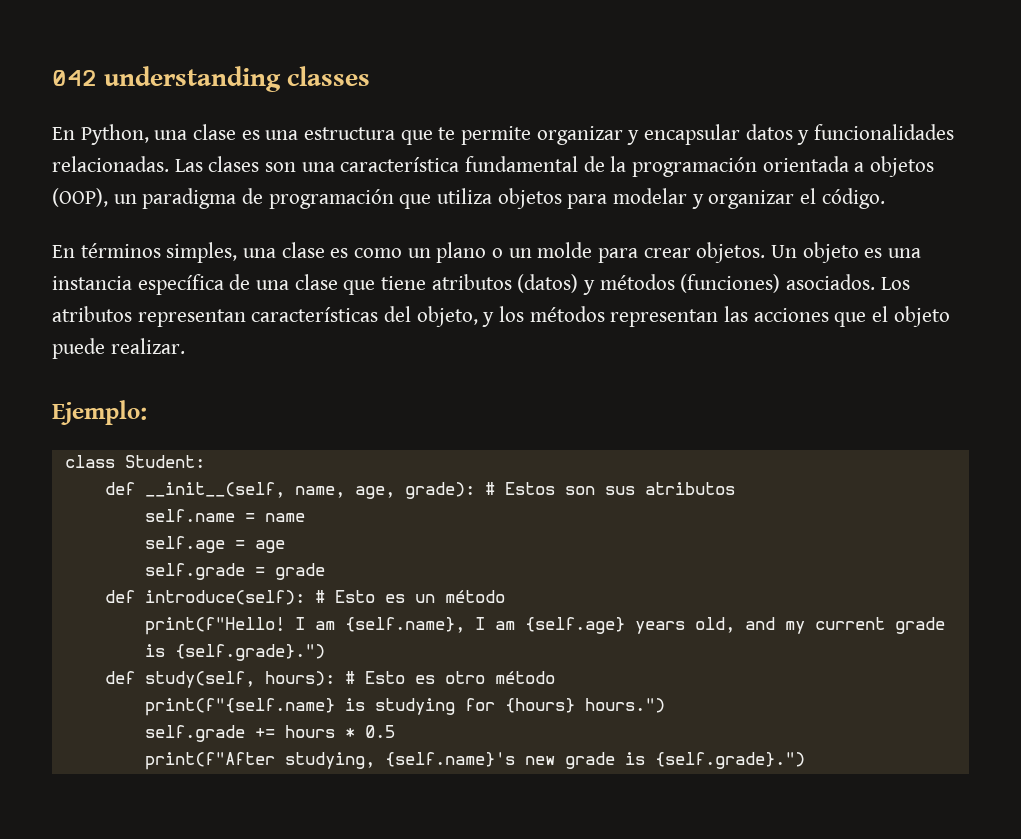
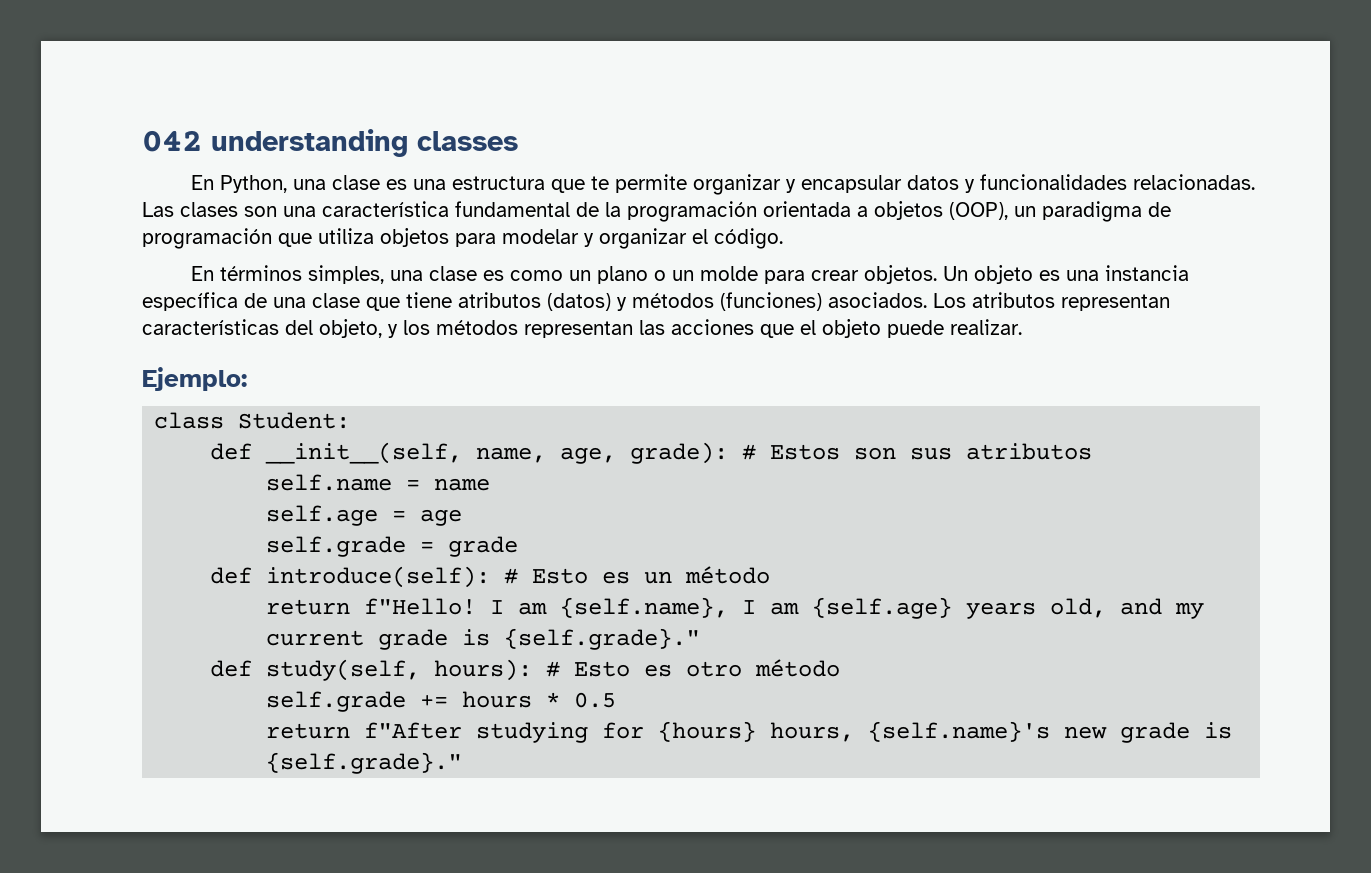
[144,617,285,635] print(f"Hello! -> [266,598,477,615] return f"Hello!
[174,644,325,661] {self.grade}.") -> [504,628,701,650] {self.grade}."
[144,698,665,716] // print(f"{self.name} is studying for {hours} hours.") -> (841, 668) none
[144,752,375,770] print(f"After studying, -> [266,721,855,743] return f"After studying for {hours} hours,
[654,752,805,769] {self.grade}.") -> [266,752,463,774] {self.grade}."

